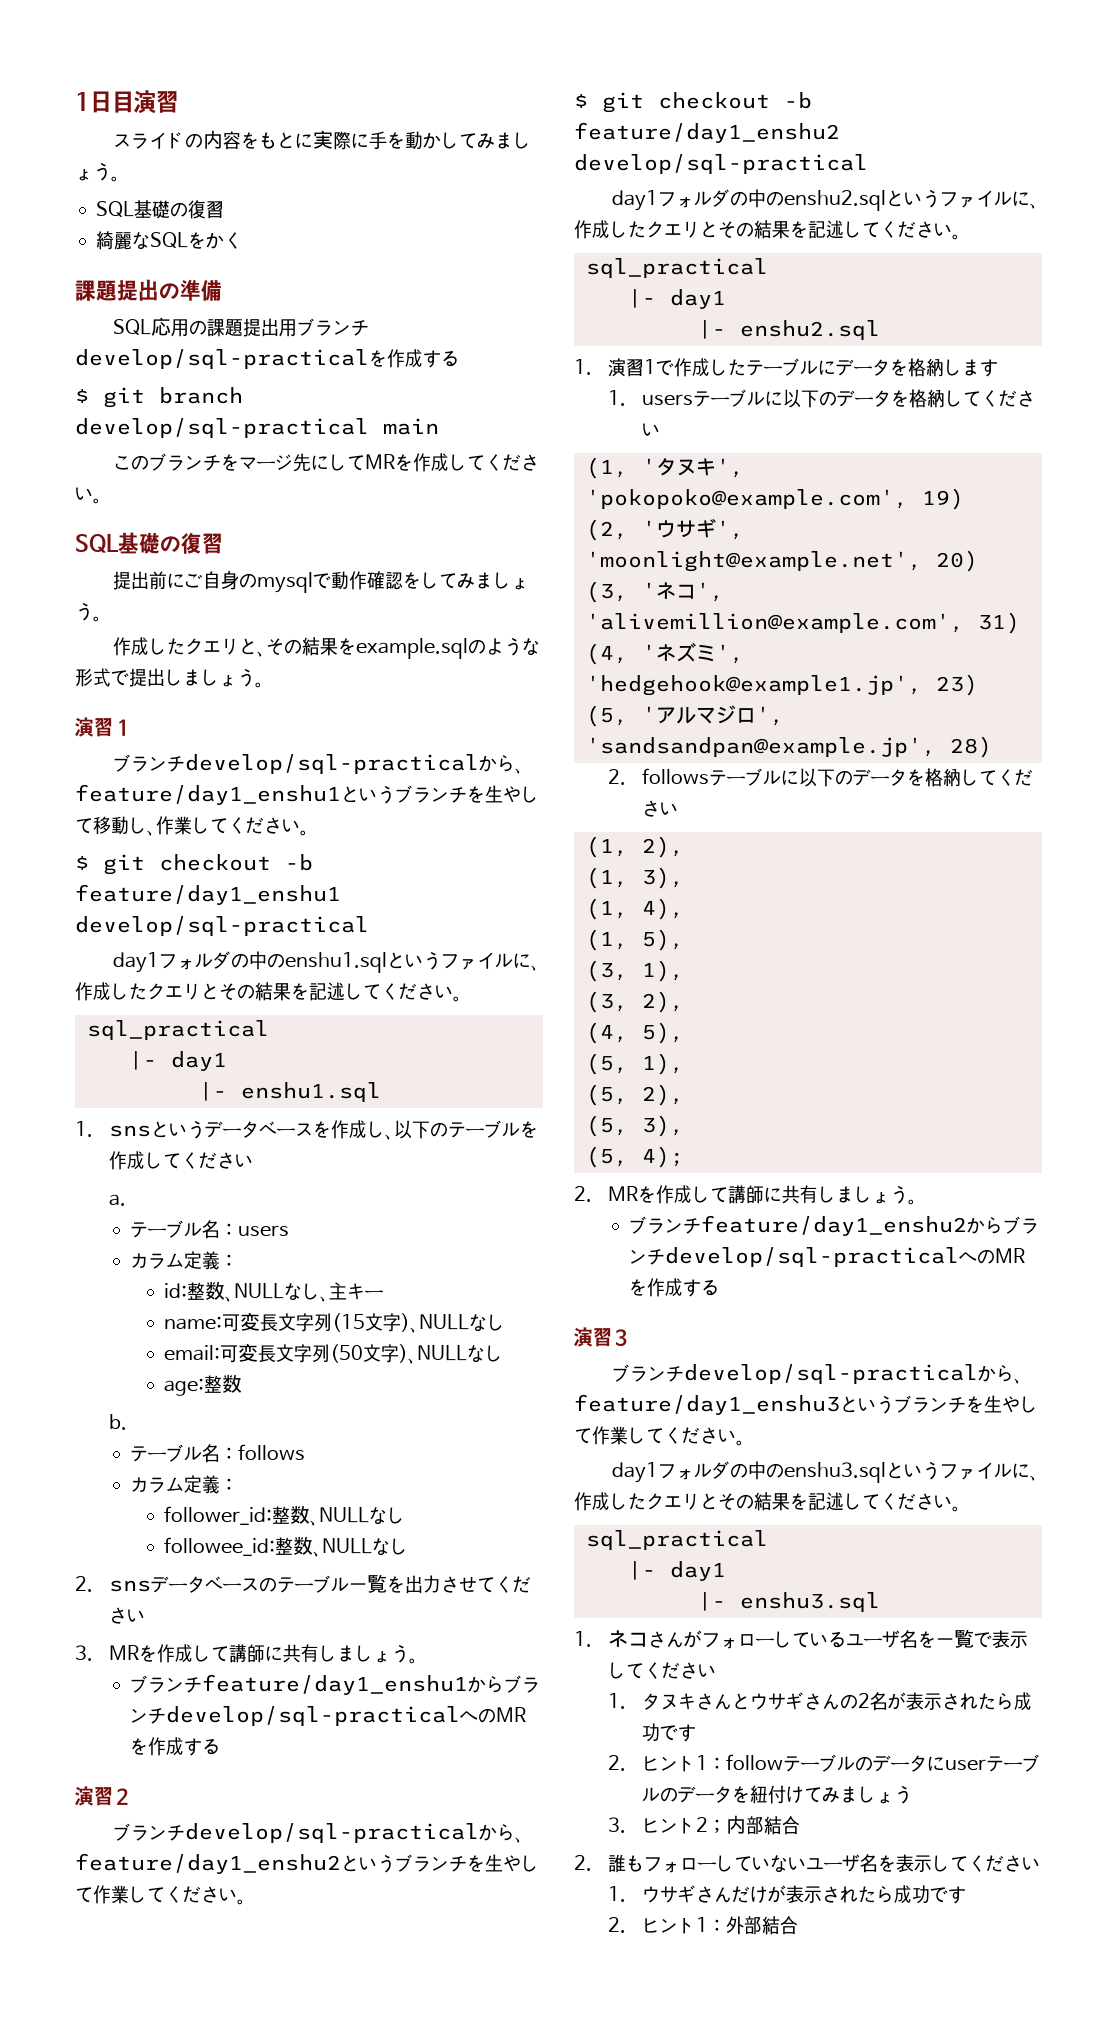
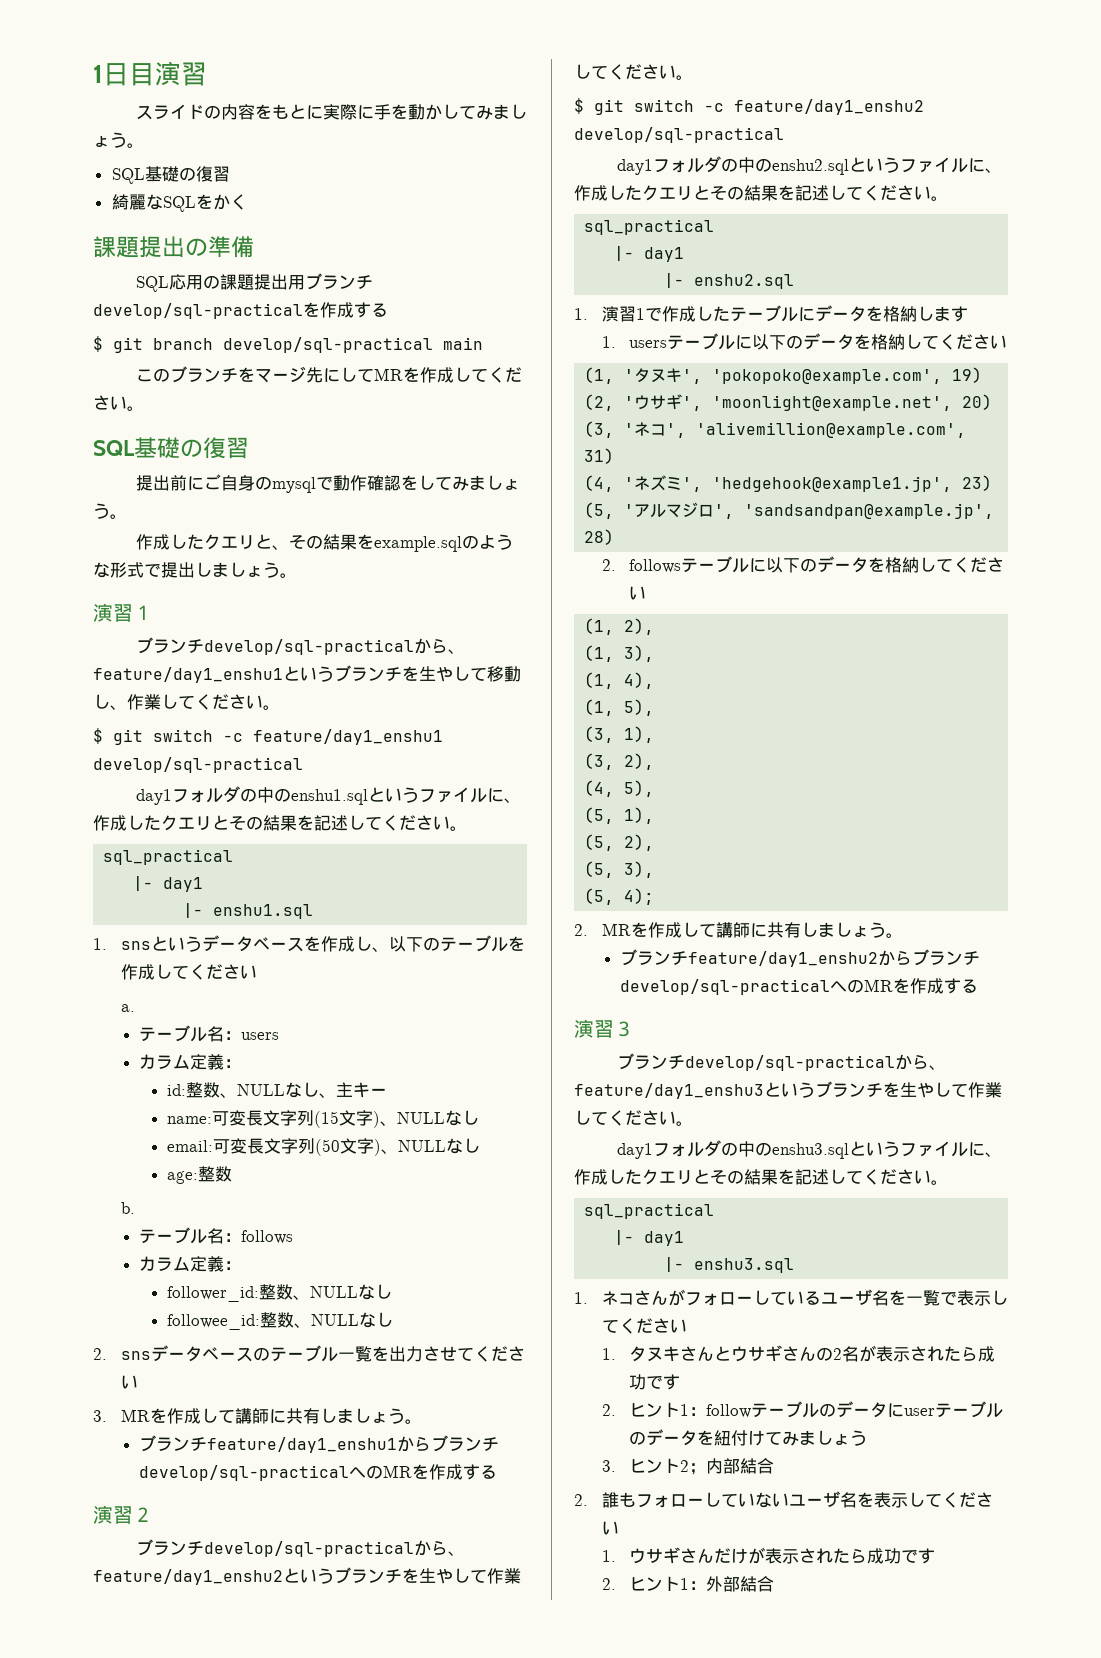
[159,854,313,871] checkout -b -> [153,729,243,742] switch -c
[658,92,812,109] checkout -b -> [634,99,724,112] switch -c

